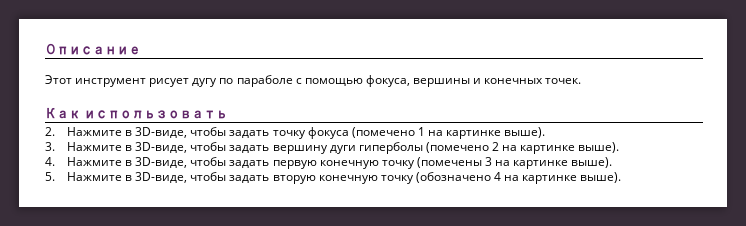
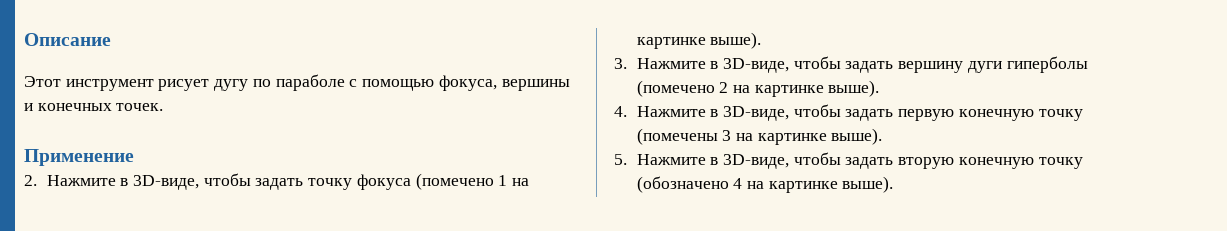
[45,107,229,119] Как использовать -> [24,149,134,166] Применение

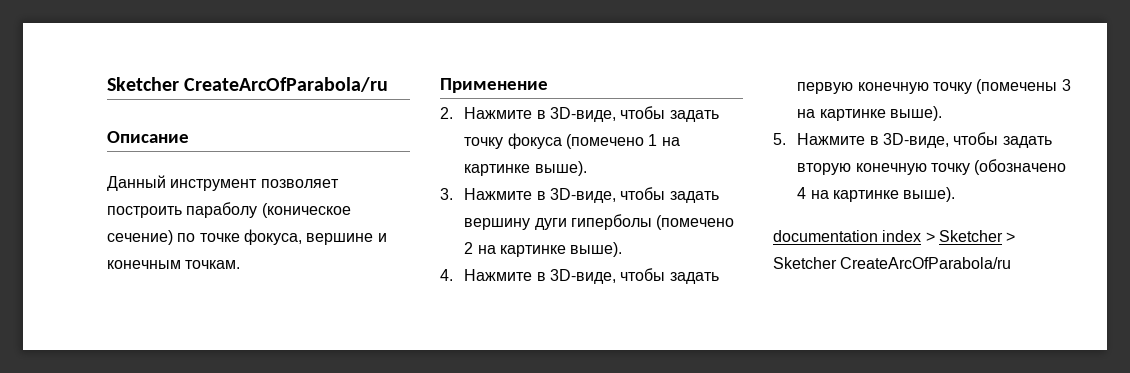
(24, 39) none -> [107,77,389,92] Sketcher CreateArcOfParabola/ru //
[24,74,570,91] [24,103,164,111] Этот инструмент рисует дугу по параболе с помощью фокуса, вершины и конечных точек. -> [107,175,339,191] [107,202,351,218] [107,229,387,245] [107,260,241,269] Данный инструмент позволяет построить параболу (коническое сечение) по точке фокуса, вершине и конечным точкам.
(894, 184) none -> [773,230,1016,242] [773,257,1012,269] // documentation index > Sketcher > Sketcher CreateArcOfParabola/ru

